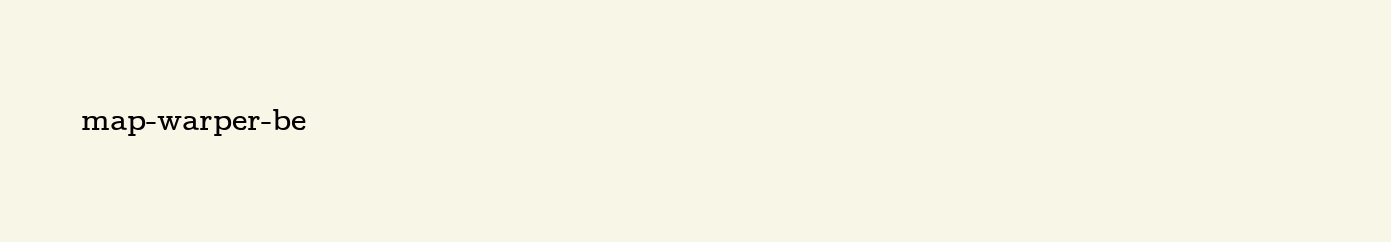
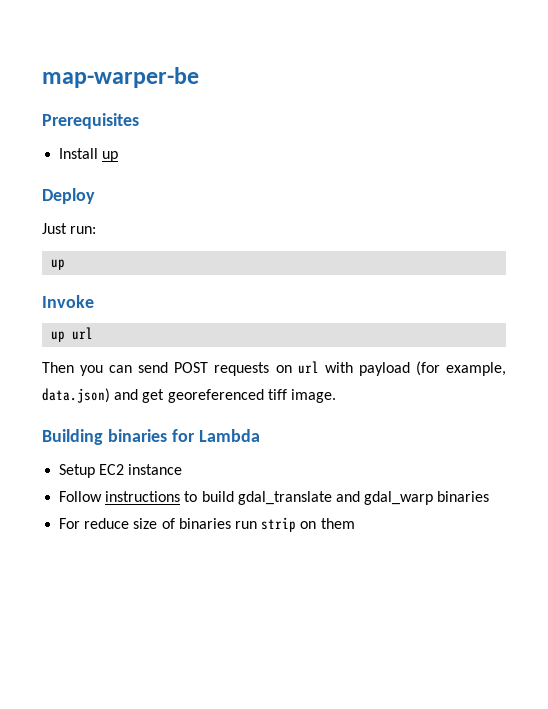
(306, 122) none -> [42,113,139,129] [59,148,119,162] [42,188,95,204] [42,223,97,234] [51,259,66,270] [42,295,94,308] [51,327,94,342] [42,361,506,376] [42,388,336,403] [42,429,260,445] [59,464,183,478] [59,491,490,505] [59,517,355,532] // Prerequisites // Install up // Deploy // Just run: // up // Invoke // up url // Then you can send POST requests on url with payload (for example, data.json) and get georeferenced tiff image. // Building binaries for Lambda // Setup EC2 instance // Follow instructions to build gdal_translate and gdal_warp binaries // For reduce size of binaries run strip on them

